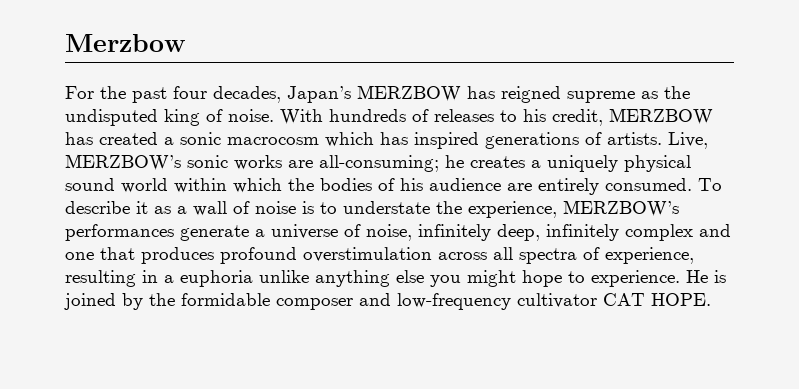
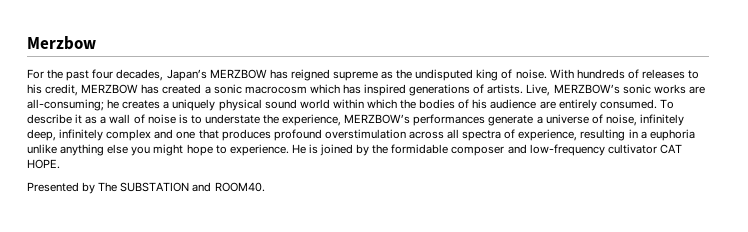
(711, 299) none -> [27,182,265,194] // Presented by The SUBSTATION and ROOM40.

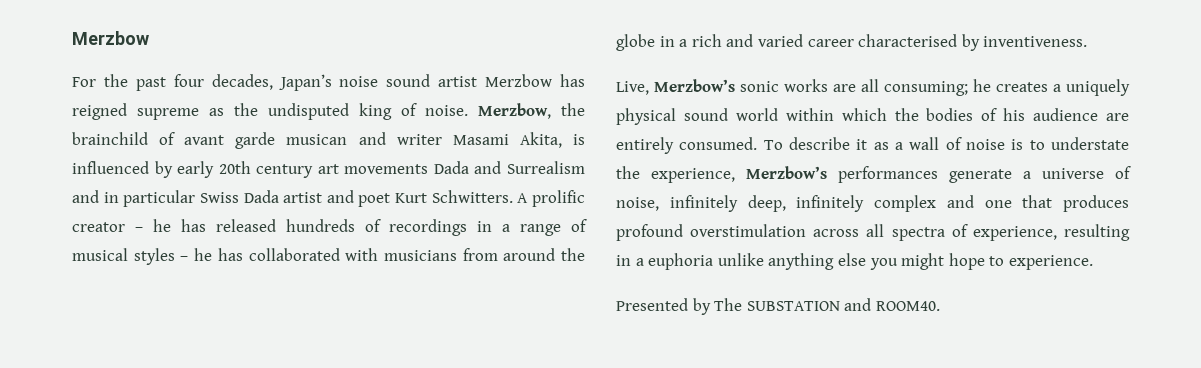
[209,69,267,79] MERZBOW -> [339,74,553,87] noise sound artist Merzbow
[549,69,700,79] [27,84,620,96] With hundreds of releases to his credit, MERZBOW has created a sonic macrocosm which has inspired generations of artists. Live, MERZBOW’s -> [478,103,585,119] [72,132,585,149] [72,161,585,178] [72,190,585,207] [72,219,587,236] [72,248,585,265] [616,34,1088,51] [616,79,735,95] Merzbow, the brainchild of avant garde musican and writer Masami Akita, is influenced by early 20th century art movements Dada and Surrealism and in particular Swiss Dada artist and poet Kurt Schwitters. A prolific creator – he has released hundreds of recordings in a range of musical styles – he has collaborated with musicians from around the globe in a rich and varied career characterised by inventiveness. // Live, Merzbow’s
[27,99,104,111] all-consuming; -> [861,79,968,96] all consuming;
[344,114,411,124] MERZBOW’s -> [746,166,827,179] Merzbow’s
[291,144,682,156] [27,159,60,169] He is joined by the formidable composer and low-frequency cultivator CAT HOPE. -> (1093, 262) none

